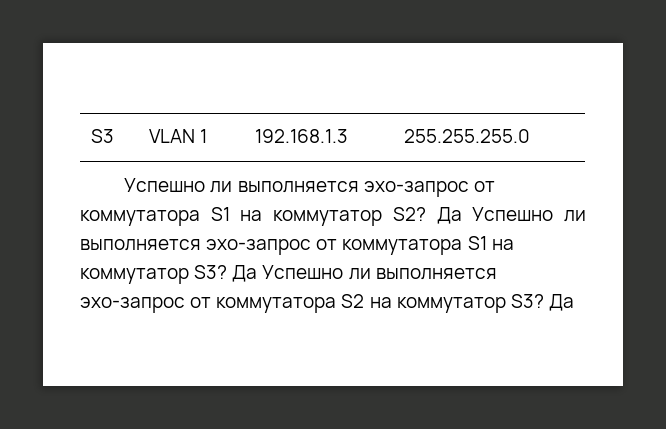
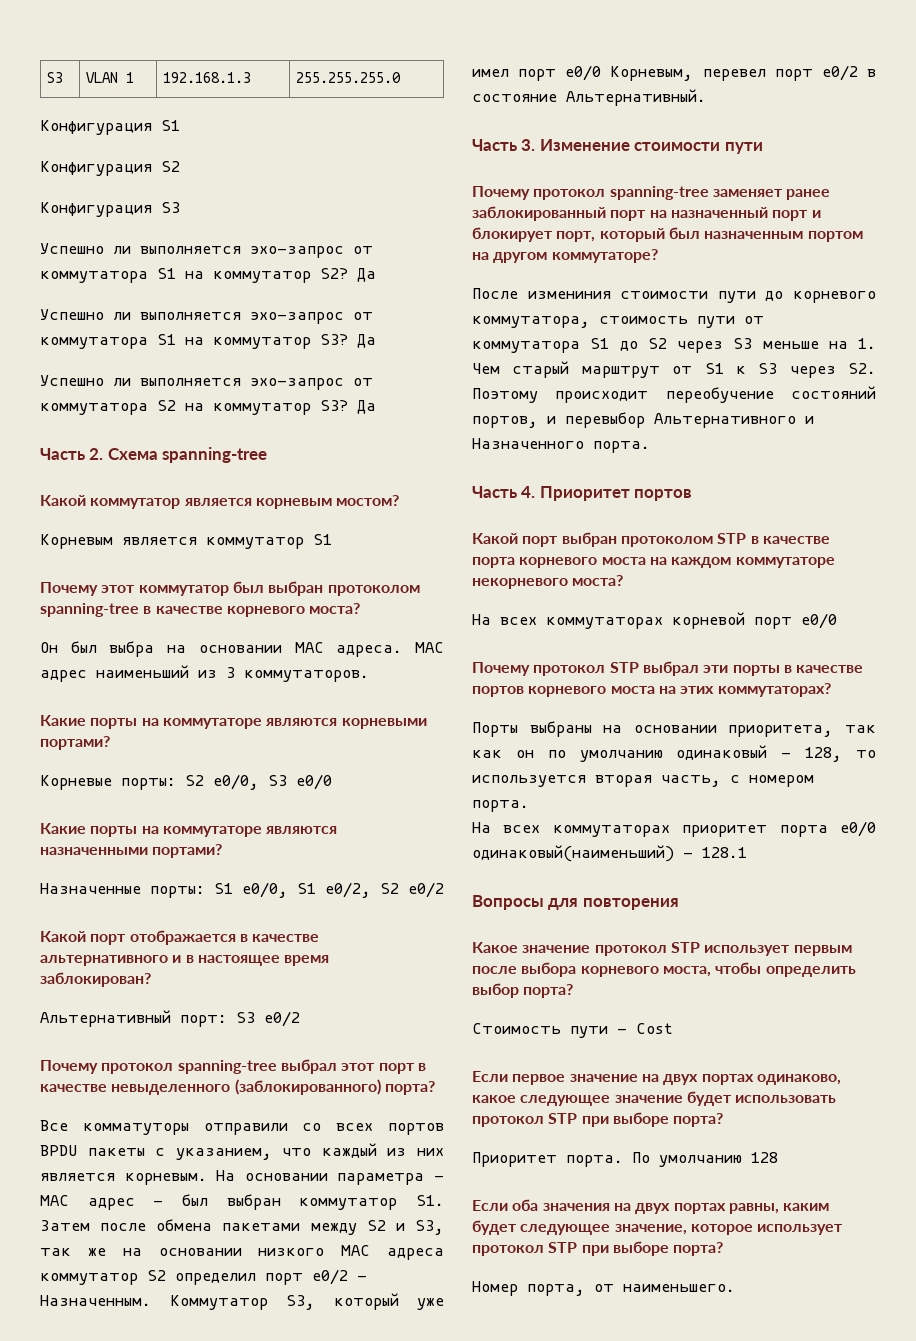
(530, 136) none -> [40,120,180,135] [40,161,180,176] [40,202,180,217] // Конфигурация S1 // Конфигурация S2 // Конфигурация S3
(462, 215) none -> (376, 275) //
(258, 273) none -> (376, 341) //
(574, 302) none -> [40,447,268,463] [40,495,400,509] [40,534,332,549] [40,581,420,596] [40,603,361,617] [40,641,444,657] [40,665,369,682] [40,715,427,729] [40,736,110,750] [40,774,332,790] [40,823,338,837] [40,844,223,858] [40,882,444,898] [40,930,320,945] [40,955,330,966] [40,972,151,987] [40,1010,300,1027] [40,1059,426,1074] [40,1079,435,1095] [40,1120,445,1135] [40,1143,444,1160] [40,1170,444,1185] [40,1194,444,1210] [40,1219,445,1235] [40,1245,444,1260] [40,1269,367,1285] [40,1293,444,1310] [472,65,876,81] [472,89,706,106] [472,139,763,154] [472,186,831,200] [472,206,821,221] [472,227,863,242] [472,249,658,263] [472,288,876,303] [472,316,764,328] [472,338,876,353] [472,361,876,378] [472,386,876,403] [472,412,814,428] [472,438,650,453] [472,486,693,501] [472,532,830,547] [472,557,835,568] [472,575,624,589] [472,612,837,629] [472,661,864,676] [472,683,831,697] [472,721,876,737] [472,745,876,762] [472,775,814,787] [472,800,529,812] [472,821,876,837] [472,845,747,862] [472,895,679,910] [472,942,852,956] [472,962,856,977] [472,983,574,998] [472,1023,673,1038] [472,1071,841,1085] [472,1091,837,1106] [472,1112,724,1127] [472,1152,778,1167] [472,1199,830,1214] [472,1220,844,1235] [472,1241,724,1256] [472,1281,735,1296] // Часть 2. Схема spanning-tree // Какой коммутатор является корневым мостом? // Корневым является коммутатор S1 // Почему этот коммутатор был выбран протоколом spanning-tree в качестве корневого моста? // Он был выбра на основании MAC адреса. MAС адрес наименьший из 3 коммутаторов. // Какие порты на коммутаторе являются корневыми портами? // Корневые порты: S2 e0/0, S3 e0/0 // Какие порты на коммутаторе являются назначенными портами? // Назначенные порты: S1 e0/0, S1 e0/2, S2 e0/2 // Какой порт отображается в качестве альтернативного и в настоящее время заблокирован? // Альтернативный порт: S3 e0/2 // Почему протокол spanning-tree выбрал этот порт в качестве невыделенного (заблокированного) порта? // Все комматуторы отправили со всех портов BPDU пакеты с указанием, что каждый из них является корневым. На основании параметра - MAC адрес - был выбран коммутатор S1. Затем после обмена пакетами между S2 и S3, так же на основании низкого MAC адреса коммутатор S2 определил порт e0/2 - Назначенным. Коммутатор S3, который уже имел порт e0/0 Корневым, перевел порт e0/2 в состояние Альтернативный. // Часть 3. Изменение стоимости пути // Почему протокол spanning-tree заменяет ранее заблокированный порт на назначенный порт и блокирует порт, который был назначенным портом на другом коммутаторе? // После измениния стоимости пути до корневого коммутатора, стоимость пути от коммутатора S1 до S2 через S3 меньше на 1. Чем старый марштрут от S1 к S3 через S2. Поэтому происходит переобучение состояний портов, и перевыбор Альтернативного и Назначенного порта. // Часть 4. Приоритет портов // Какой порт выбран протоколом STP в качестве порта корневого моста на каждом коммутаторе некорневого моста? // На всех коммутаторах корневой порт e0/0 // Почему протокол STP выбрал эти порты в качестве портов корневого моста на этих коммутаторах? // Порты выбраны на основании приоритета, так как он по умолчанию одинаковый - 128, то используется вторая часть, с номером порта. // На всех коммутаторах приоритет порта e0/0 одинаковый(наименьший) - 128.1 // Вопросы для повторения // Какое значение протокол STP использует первым после выбора корневого моста, чтобы определить выбор порта? // Стоимость пути - Cost // Если первое значение на двух портах одинаково, какое следующее значение будет использовать протокол STP при выборе порта? // Приоритет порта. По умолчанию 128 // Если оба значения на двух портах равны, каким будет следующее значение, которое использует протокол STP при выборе порта? // Номер порта, от наименьшего.

